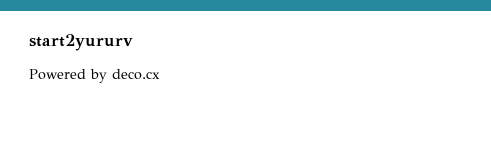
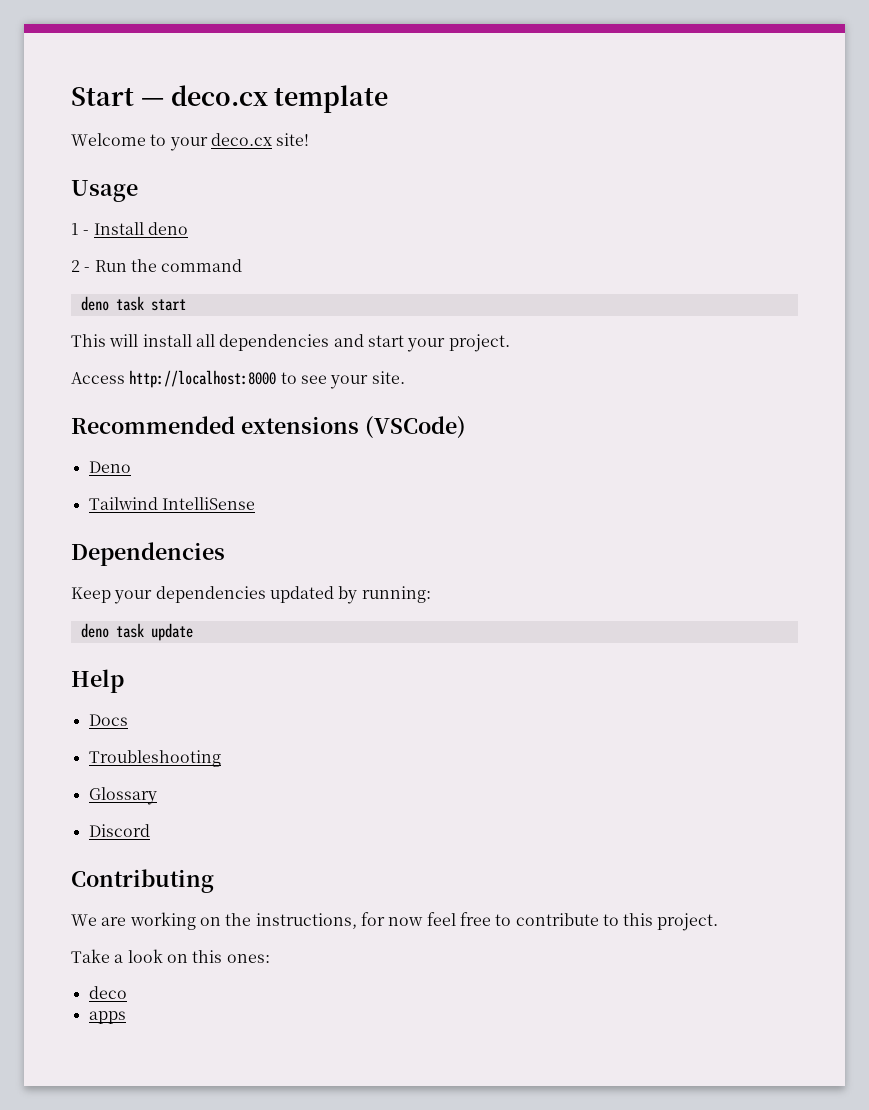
[29,34,133,51] [29,69,160,83] start2yururv // Powered by deco.cx -> [71,85,389,113] [71,133,310,151] [71,180,138,202] [71,222,188,235] [71,259,243,272] [80,296,186,311] [71,334,510,352] [71,370,405,389] [71,416,466,439] [88,461,131,473] [88,497,255,510] [71,542,225,566] [71,586,431,604] [80,623,193,641] [71,669,124,693] [88,714,128,726] [88,750,221,767] [88,787,157,805] [88,824,150,837] [71,869,214,893] [71,912,719,931] [71,949,270,963] [88,986,127,999] [88,1011,126,1024] Start — deco.cx template // Welcome to your deco.cx site! // Usage // 1 - Install deno // 2 - Run the command // deno task start // This will install all dependencies and start your project. // Access http://localhost:8000 to see your site. // Recommended extensions (VSCode) // Deno // Tailwind IntelliSense // Dependencies // Keep your dependencies updated by running: // deno task update // Help // Docs // Troubleshooting // Glossary // Discord // Contributing // We are working on the instructions, for now feel free to contribute to this project. // Take a look on this ones: // deco // apps

